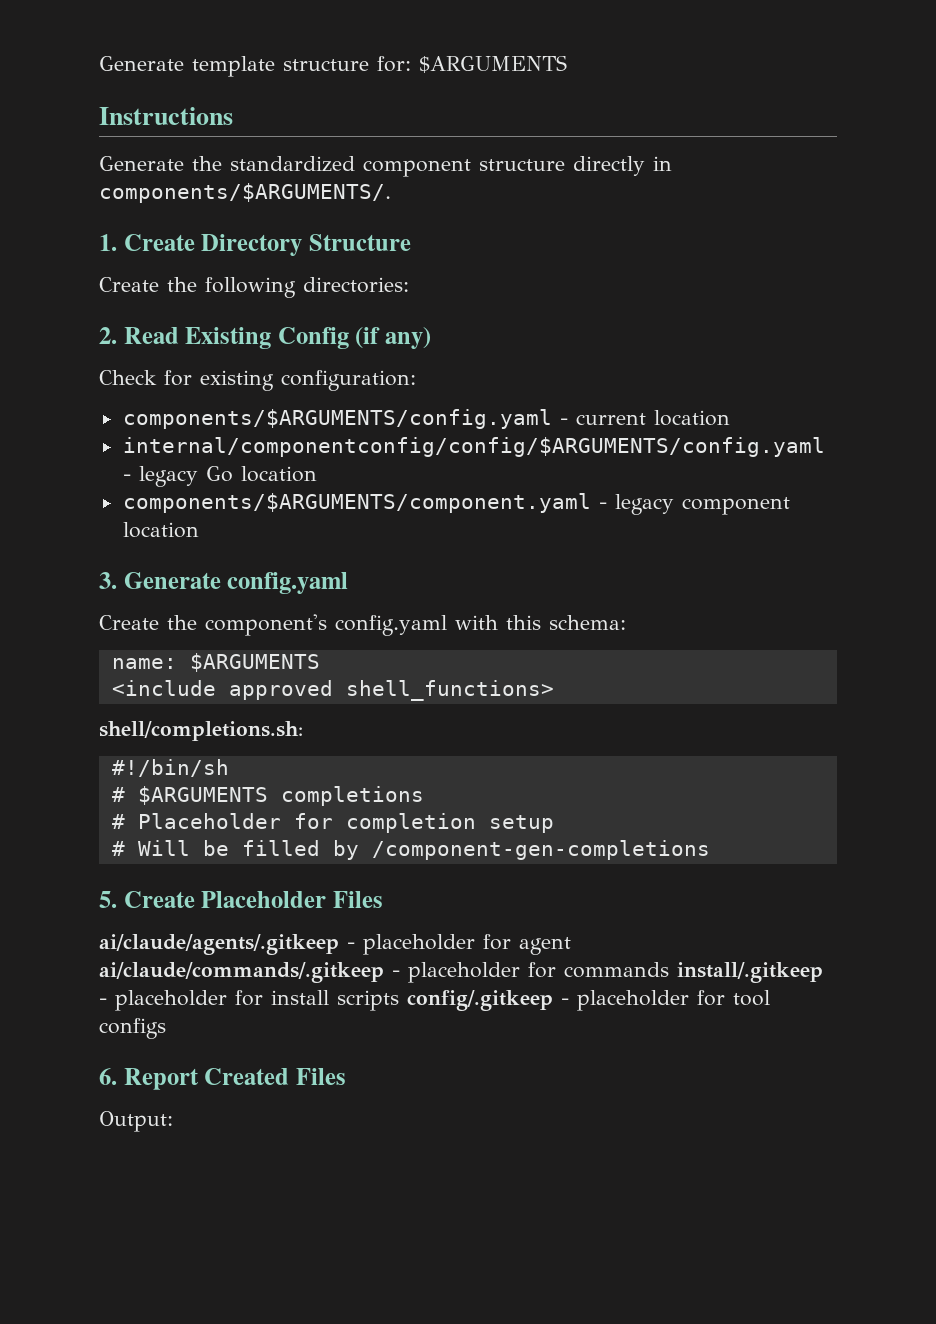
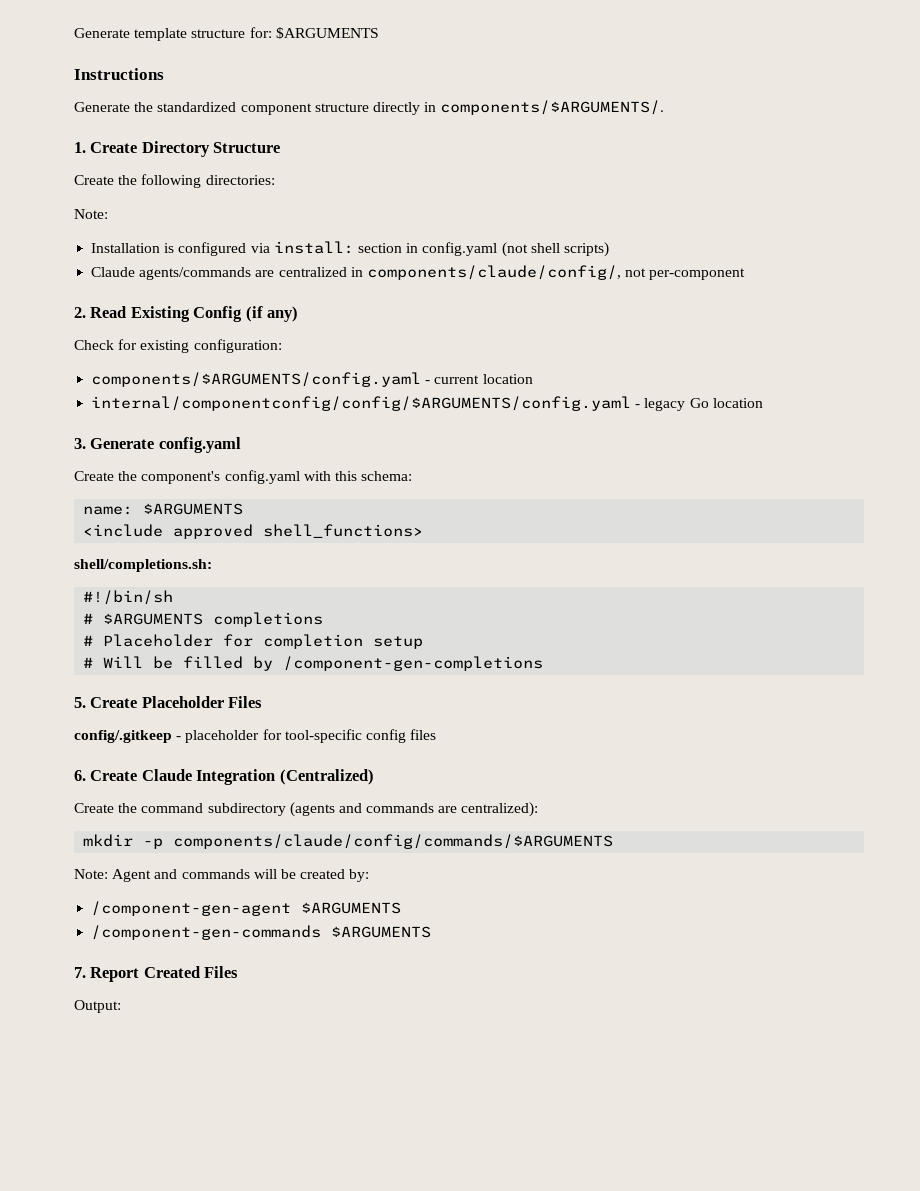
(409, 285) none -> [74,209,108,219] [91,241,609,257] [91,265,746,280] // Note: // Installation is configured via install: section in config.yaml (not shell scripts) // Claude agents/commands are centralized in components/claude/config/, not per-component
[122,493,790,515] [122,522,199,538] // components/$ARGUMENTS/component.yaml - legacy component location -> (763, 403) none
[99,934,571,955] [99,962,823,983] [99,990,770,1011] [99,1018,166,1039] [99,1068,117,1085] ai/claude/agents/.gitkeep - placeholder for agent ai/claude/commands/.gitkeep - placeholder for commands install/.gitkeep - placeholder for install scripts config/.gitkeep - placeholder for tool configs // 6. -> [74,729,437,743] [74,769,374,785] [74,802,539,817] [83,834,614,849] [74,869,370,882] [91,901,402,916] [91,925,432,940] [74,967,86,978] config/.gitkeep - placeholder for tool-specific config files // 6. Create Claude Integration (Centralized) // Create the command subdirectory (agents and commands are centralized): // mkdir -p components/claude/config/commands/$ARGUMENTS // Note: Agent and commands will be created by: // /component-gen-agent $ARGUMENTS // /component-gen-commands $ARGUMENTS // 7.

